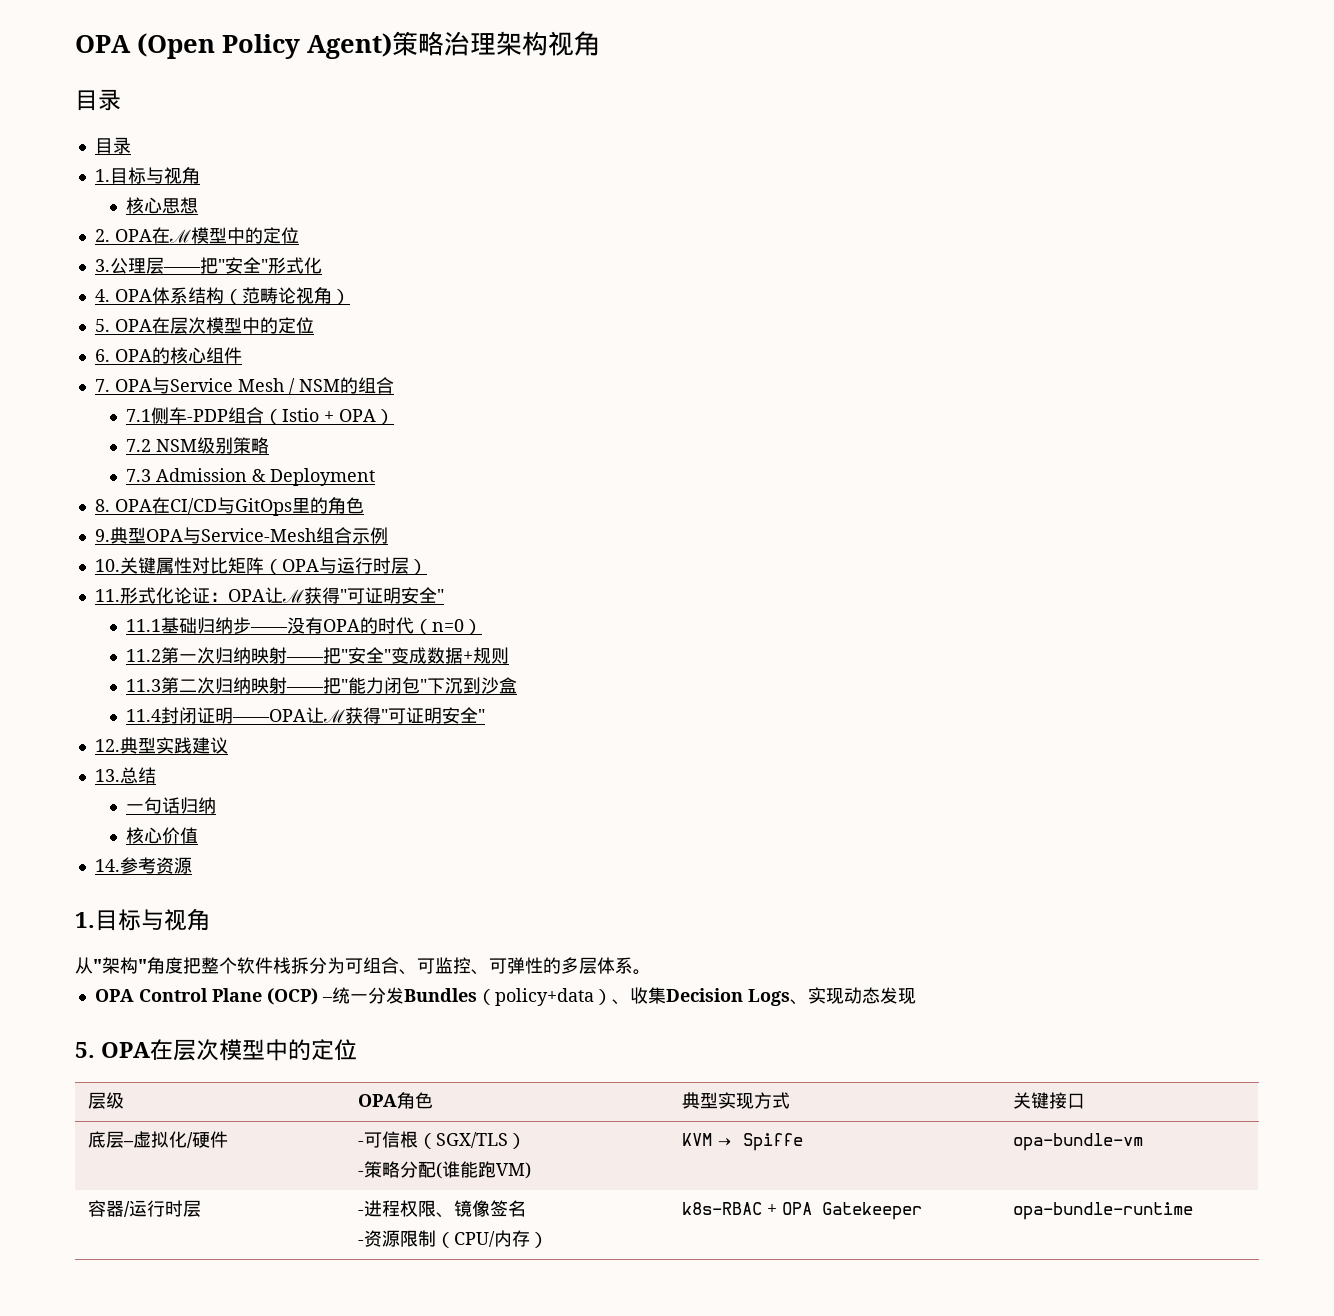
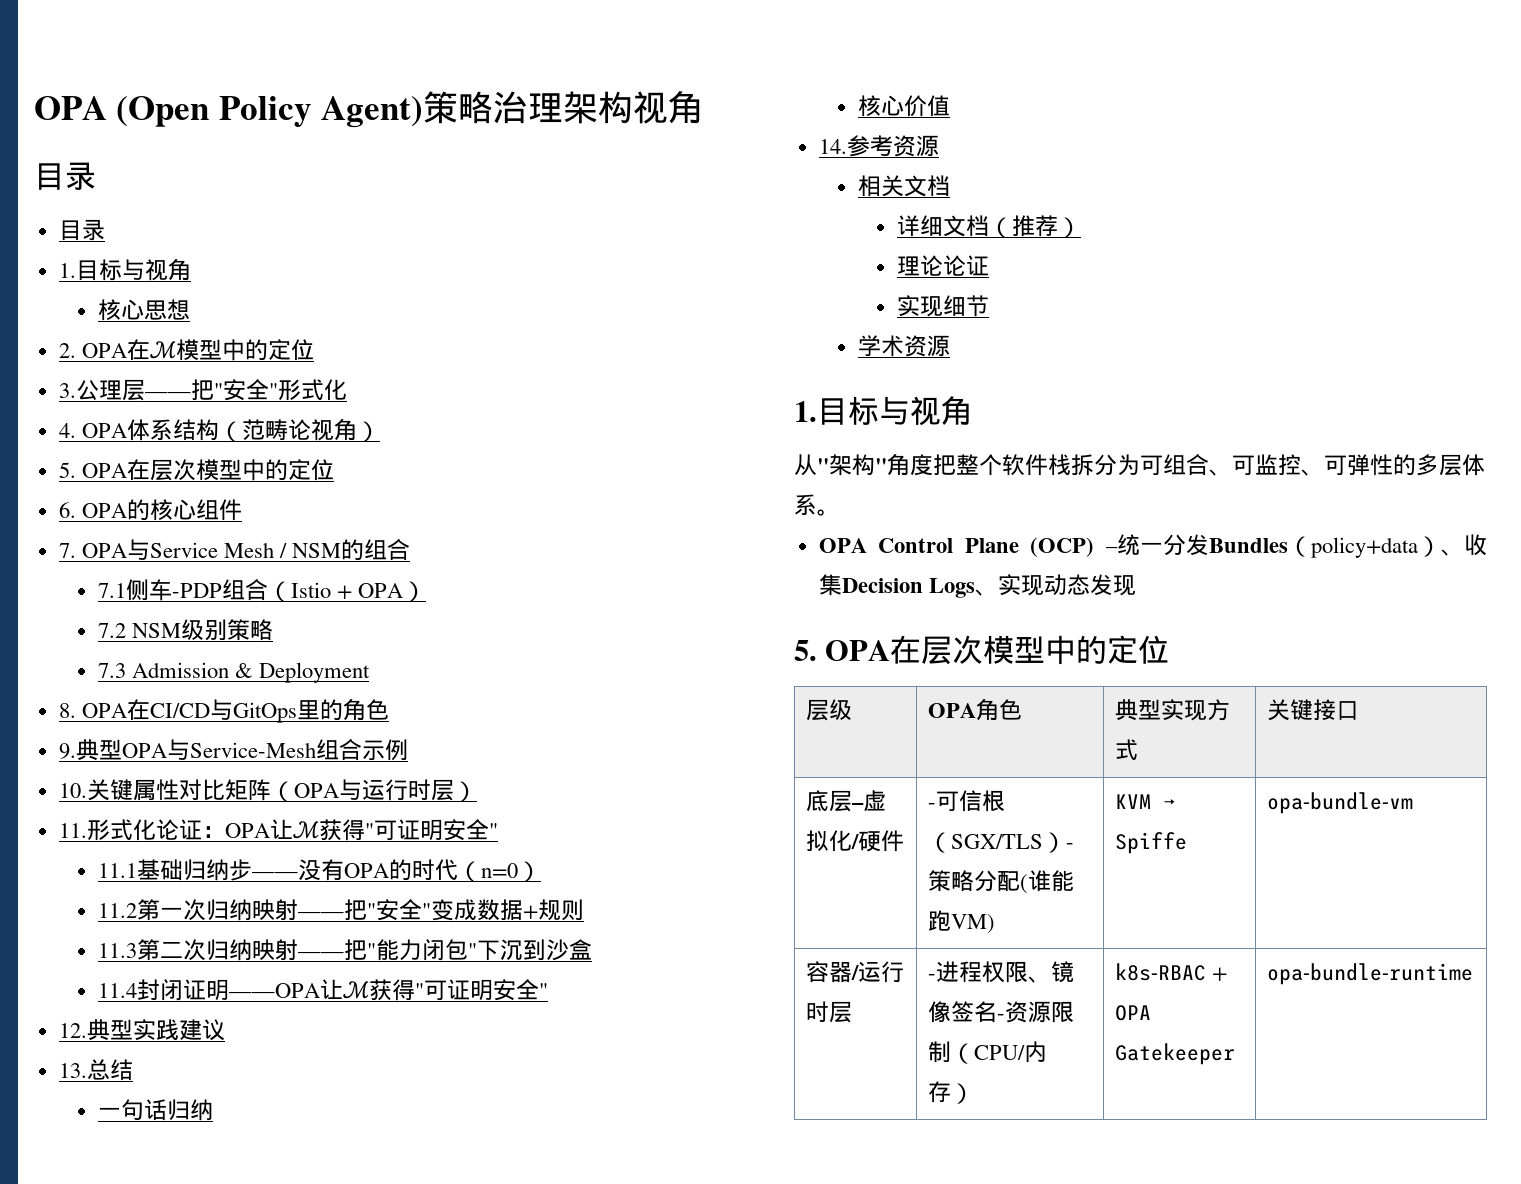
(192, 865) none -> [858,175,951,197] [897,215,1082,238] [897,255,990,276] [897,295,990,317] [858,335,951,357] // 相关文档 // 详细文档（推荐） // 理论论证 // 实现细节 // 学术资源
(526, 1141) // -> (1066, 842) none
(526, 1208) // -> (997, 1012) none

